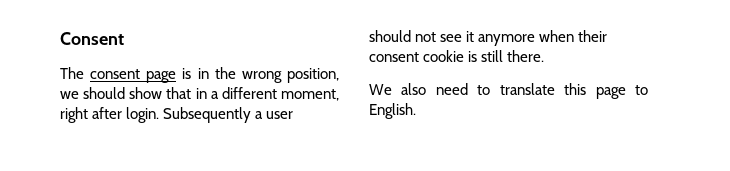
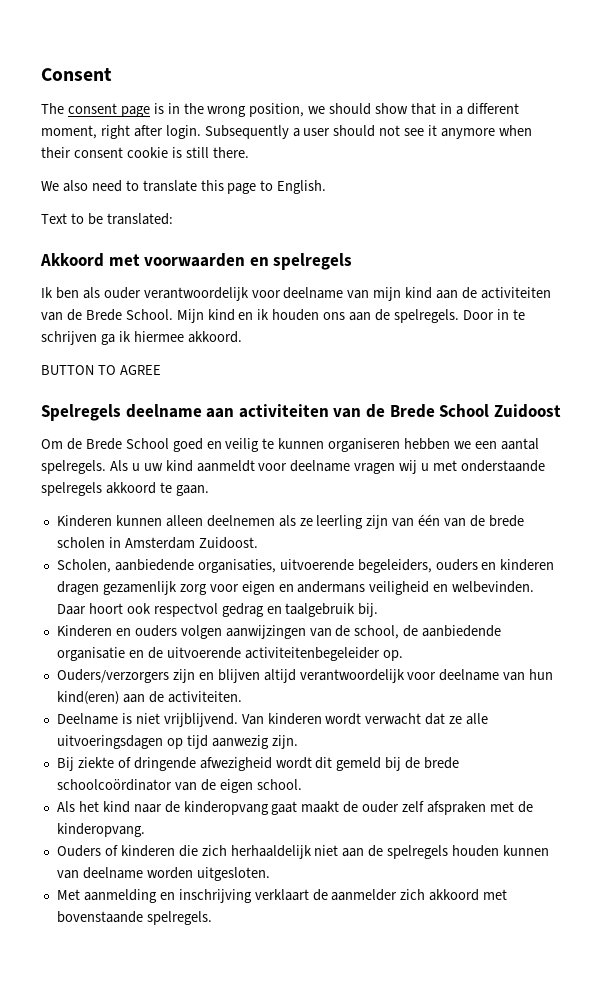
(416, 111) none -> [41,213,173,225] [40,253,353,270] [41,287,551,301] [41,309,525,323] [41,331,242,345] [41,365,161,375] [41,404,561,421] [41,438,539,452] [41,460,545,474] [41,482,209,496] [56,514,524,529] [56,537,258,549] [56,559,555,573] [56,581,535,595] [56,603,379,617] [56,625,502,639] [56,647,403,661] [56,669,554,683] [56,691,242,705] [56,713,489,727] [56,735,298,749] [56,757,460,771] [56,779,302,793] [56,801,533,815] [56,823,145,837] [56,845,550,859] [56,867,270,881] [56,889,508,903] [56,911,212,925] // Text to be translated: // Akkoord met voorwaarden en spelregels // Ik ben als ouder verantwoordelijk voor deelname van mijn kind aan de activiteiten van de Brede School. Mijn kind en ik houden ons aan de spelregels. Door in te schrijven ga ik hiermee akkoord. // BUTTON TO AGREE // Spelregels deelname aan activiteiten van de Brede School Zuidoost // Om de Brede School goed en veilig te kunnen organiseren hebben we een aantal spelregels. Als u uw kind aanmeldt voor deelname vragen wij u met onderstaande spelregels akkoord te gaan. // Kinderen kunnen alleen deelnemen als ze leerling zijn van één van de brede scholen in Amsterdam Zuidoost. // Scholen, aanbiedende organisaties, uitvoerende begeleiders, ouders en kinderen dragen gezamenlijk zorg voor eigen en andermans veiligheid en welbevinden. Daar hoort ook respectvol gedrag en taalgebruik bij. // Kinderen en ouders volgen aanwijzingen van de school, de aanbiedende organisatie en de uitvoerende activiteitenbegeleider op. // Ouders/verzorgers zijn en blijven altijd verantwoordelijk voor deelname van hun kind(eren) aan de activiteiten. // Deelname is niet vrijblijvend. Van kinderen wordt verwacht dat ze alle uitvoeringsdagen op tijd aanwezig zijn. // Bij ziekte of dringende afwezigheid wordt dit gemeld bij de brede schoolcoördinator van de eigen school. // Als het kind naar de kinderopvang gaat maakt de ouder zelf afspraken met de kinderopvang. // Ouders of kinderen die zich herhaaldelijk niet aan de spelregels houden kunnen van deelname worden uitgesloten. // Met aanmelding en inschrijving verklaart de aanmelder zich akkoord met bovenstaande spelregels.

